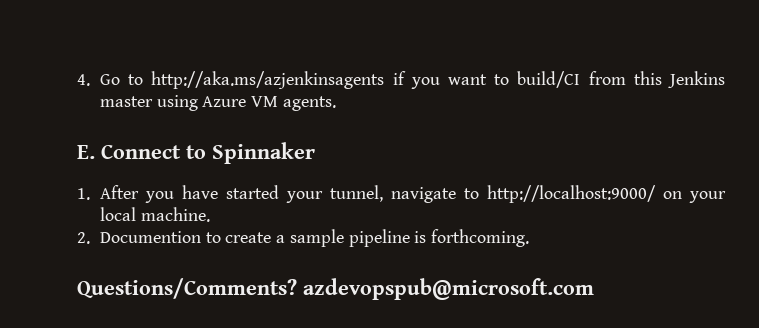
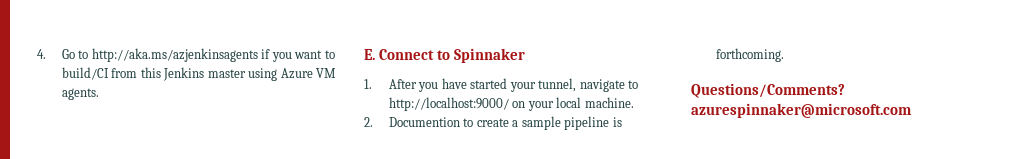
[303,278,594,300] azdevopspub@microsoft.com -> [691,103,912,118] azurespinnaker@microsoft.com

